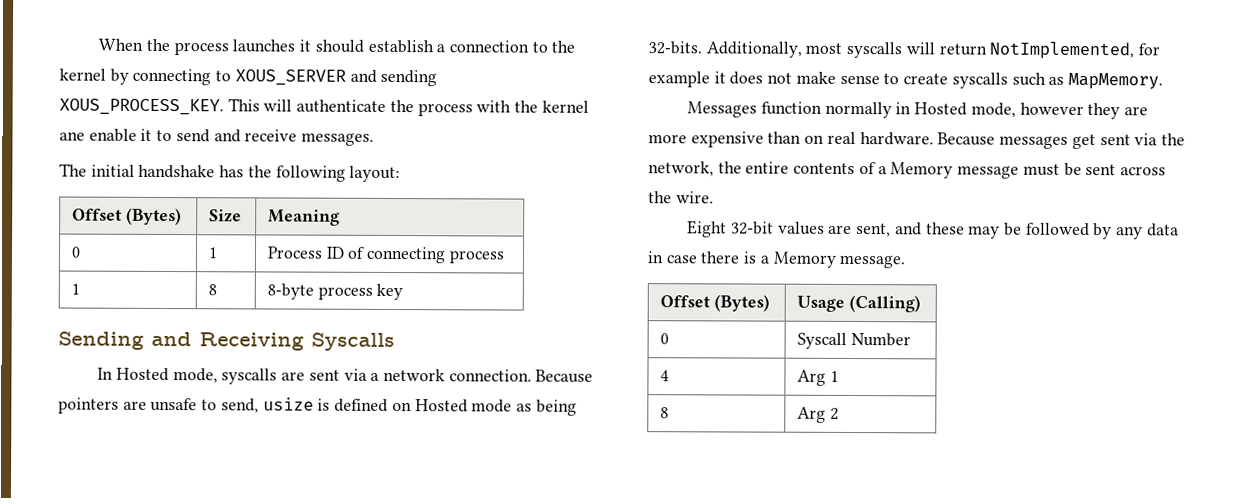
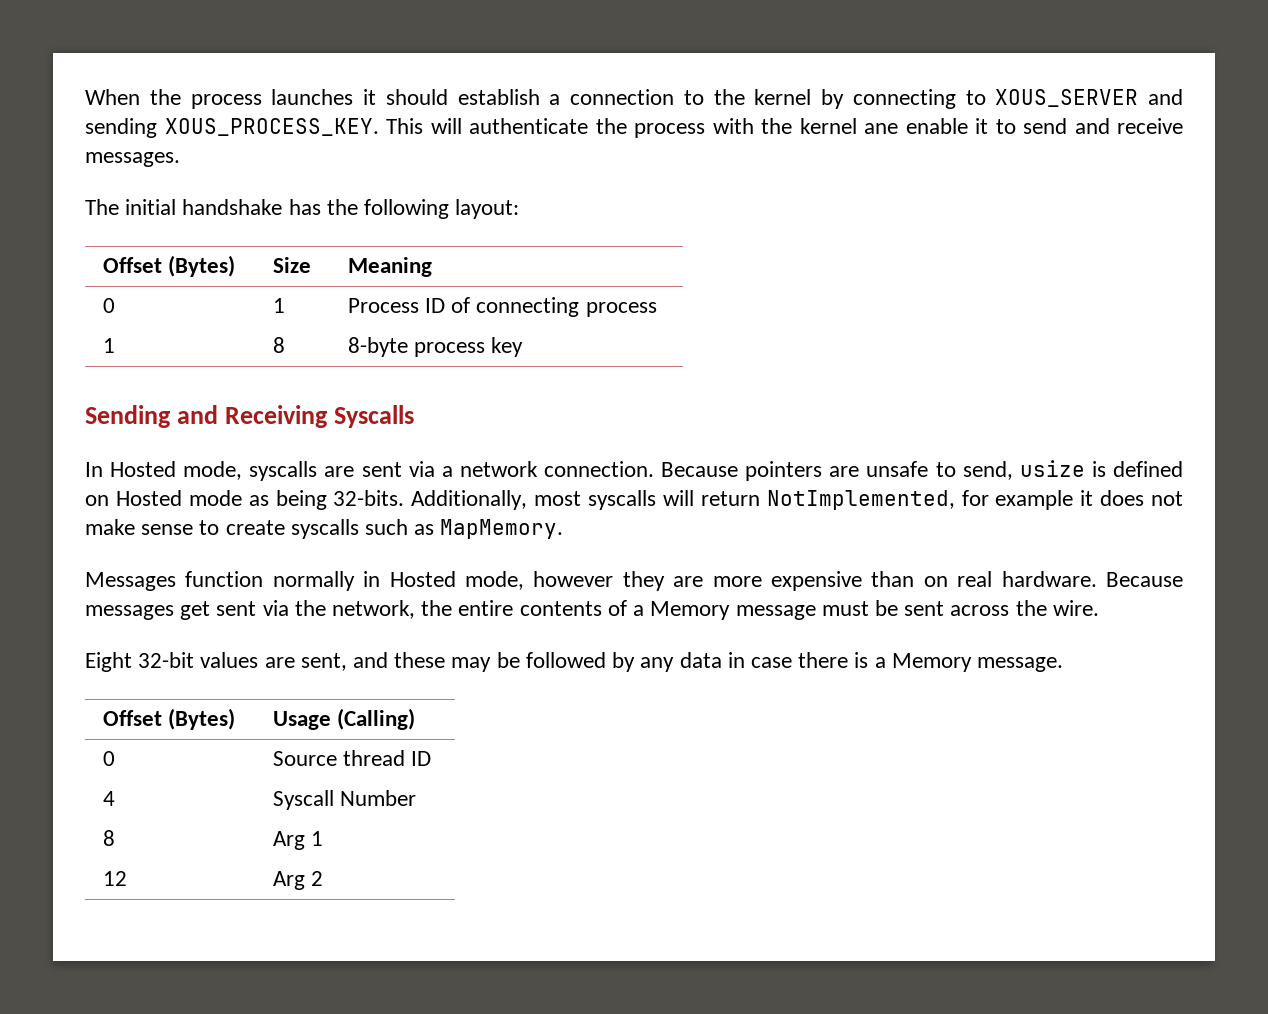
(669, 339) none -> [272,750,432,766] [102,791,115,806] | Source thread ID // 4
[659,370,669,382] 4 -> [102,830,115,846] 8
[659,407,669,419] 8 -> [102,871,127,886] 12

